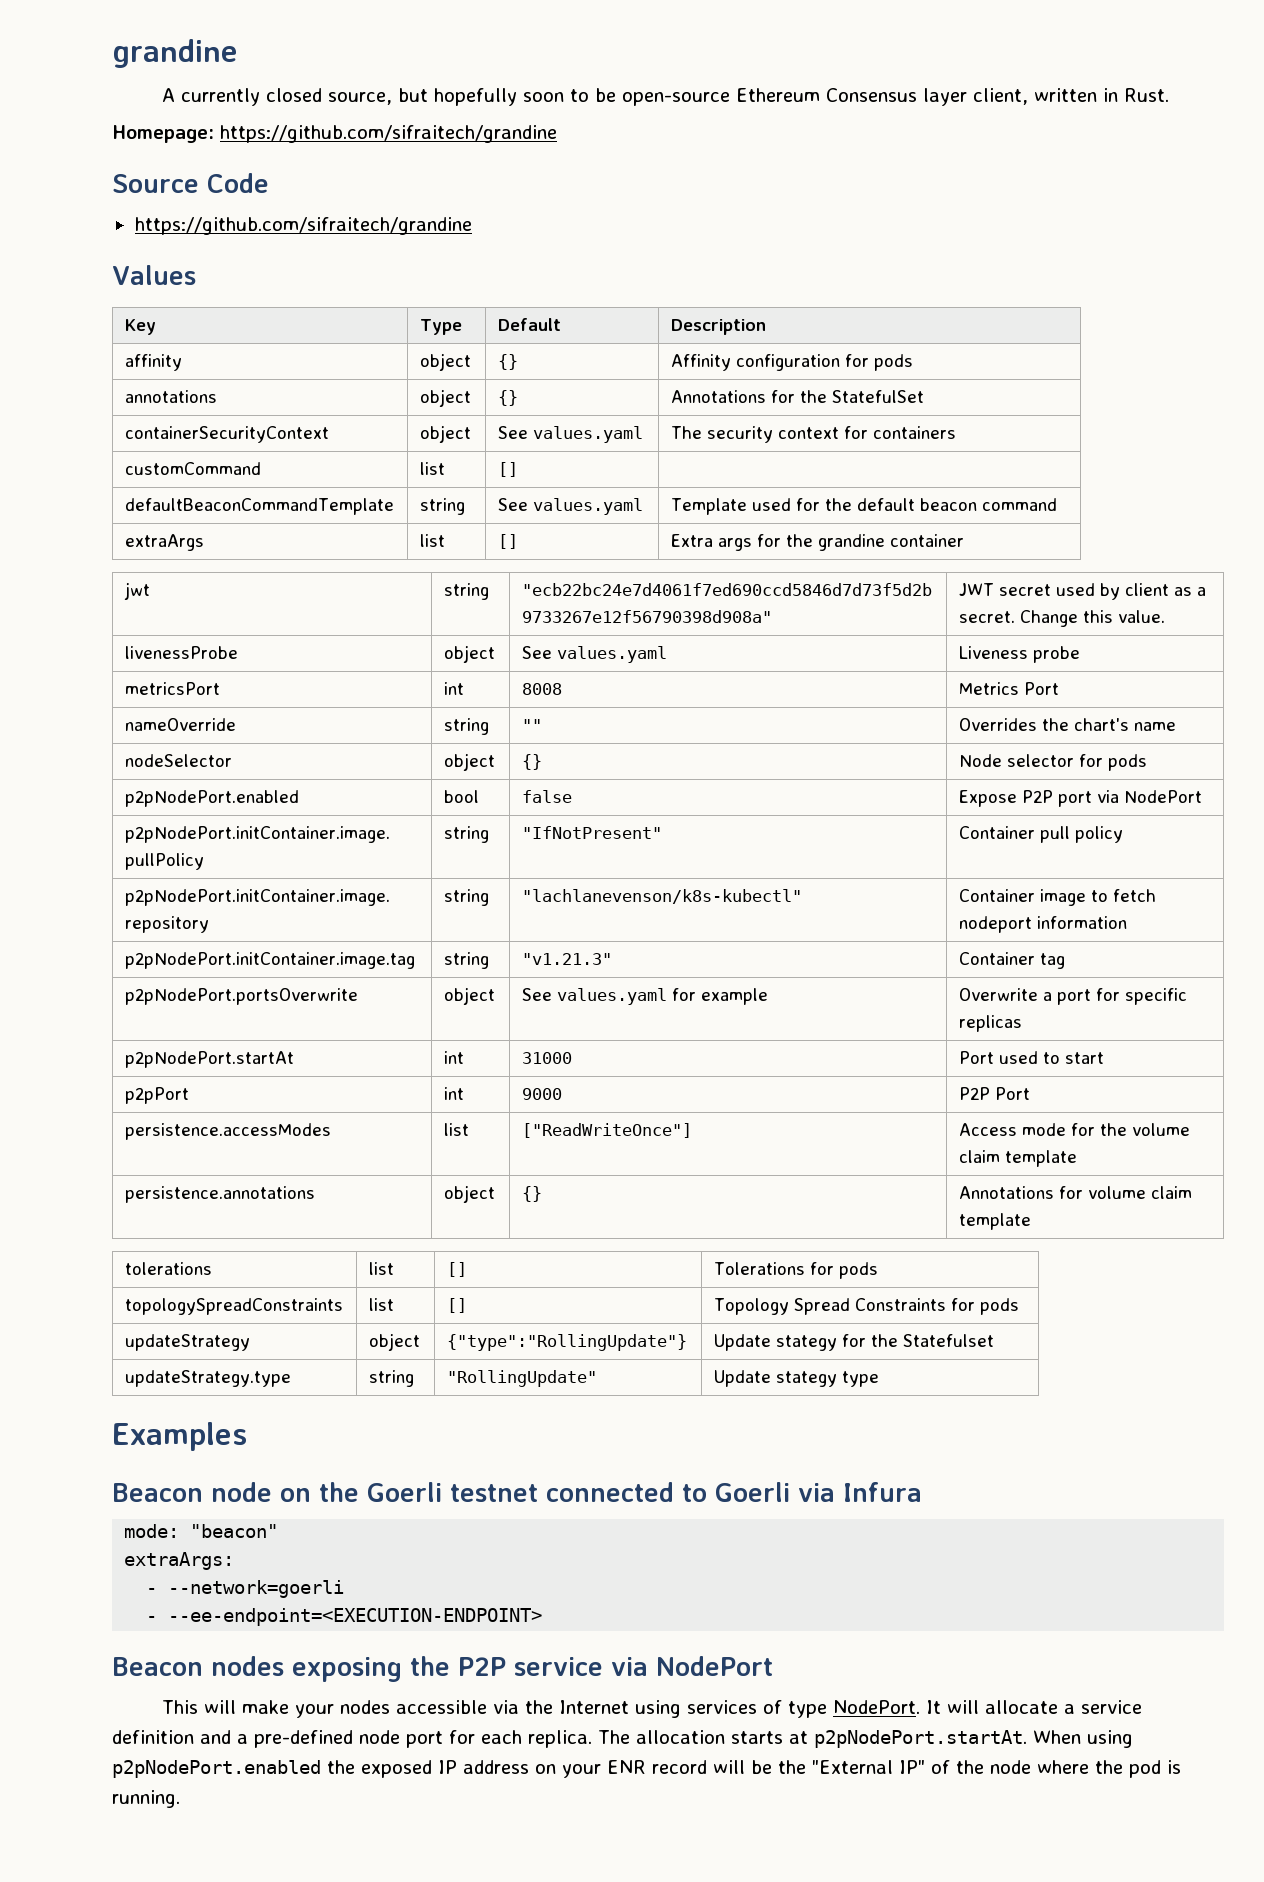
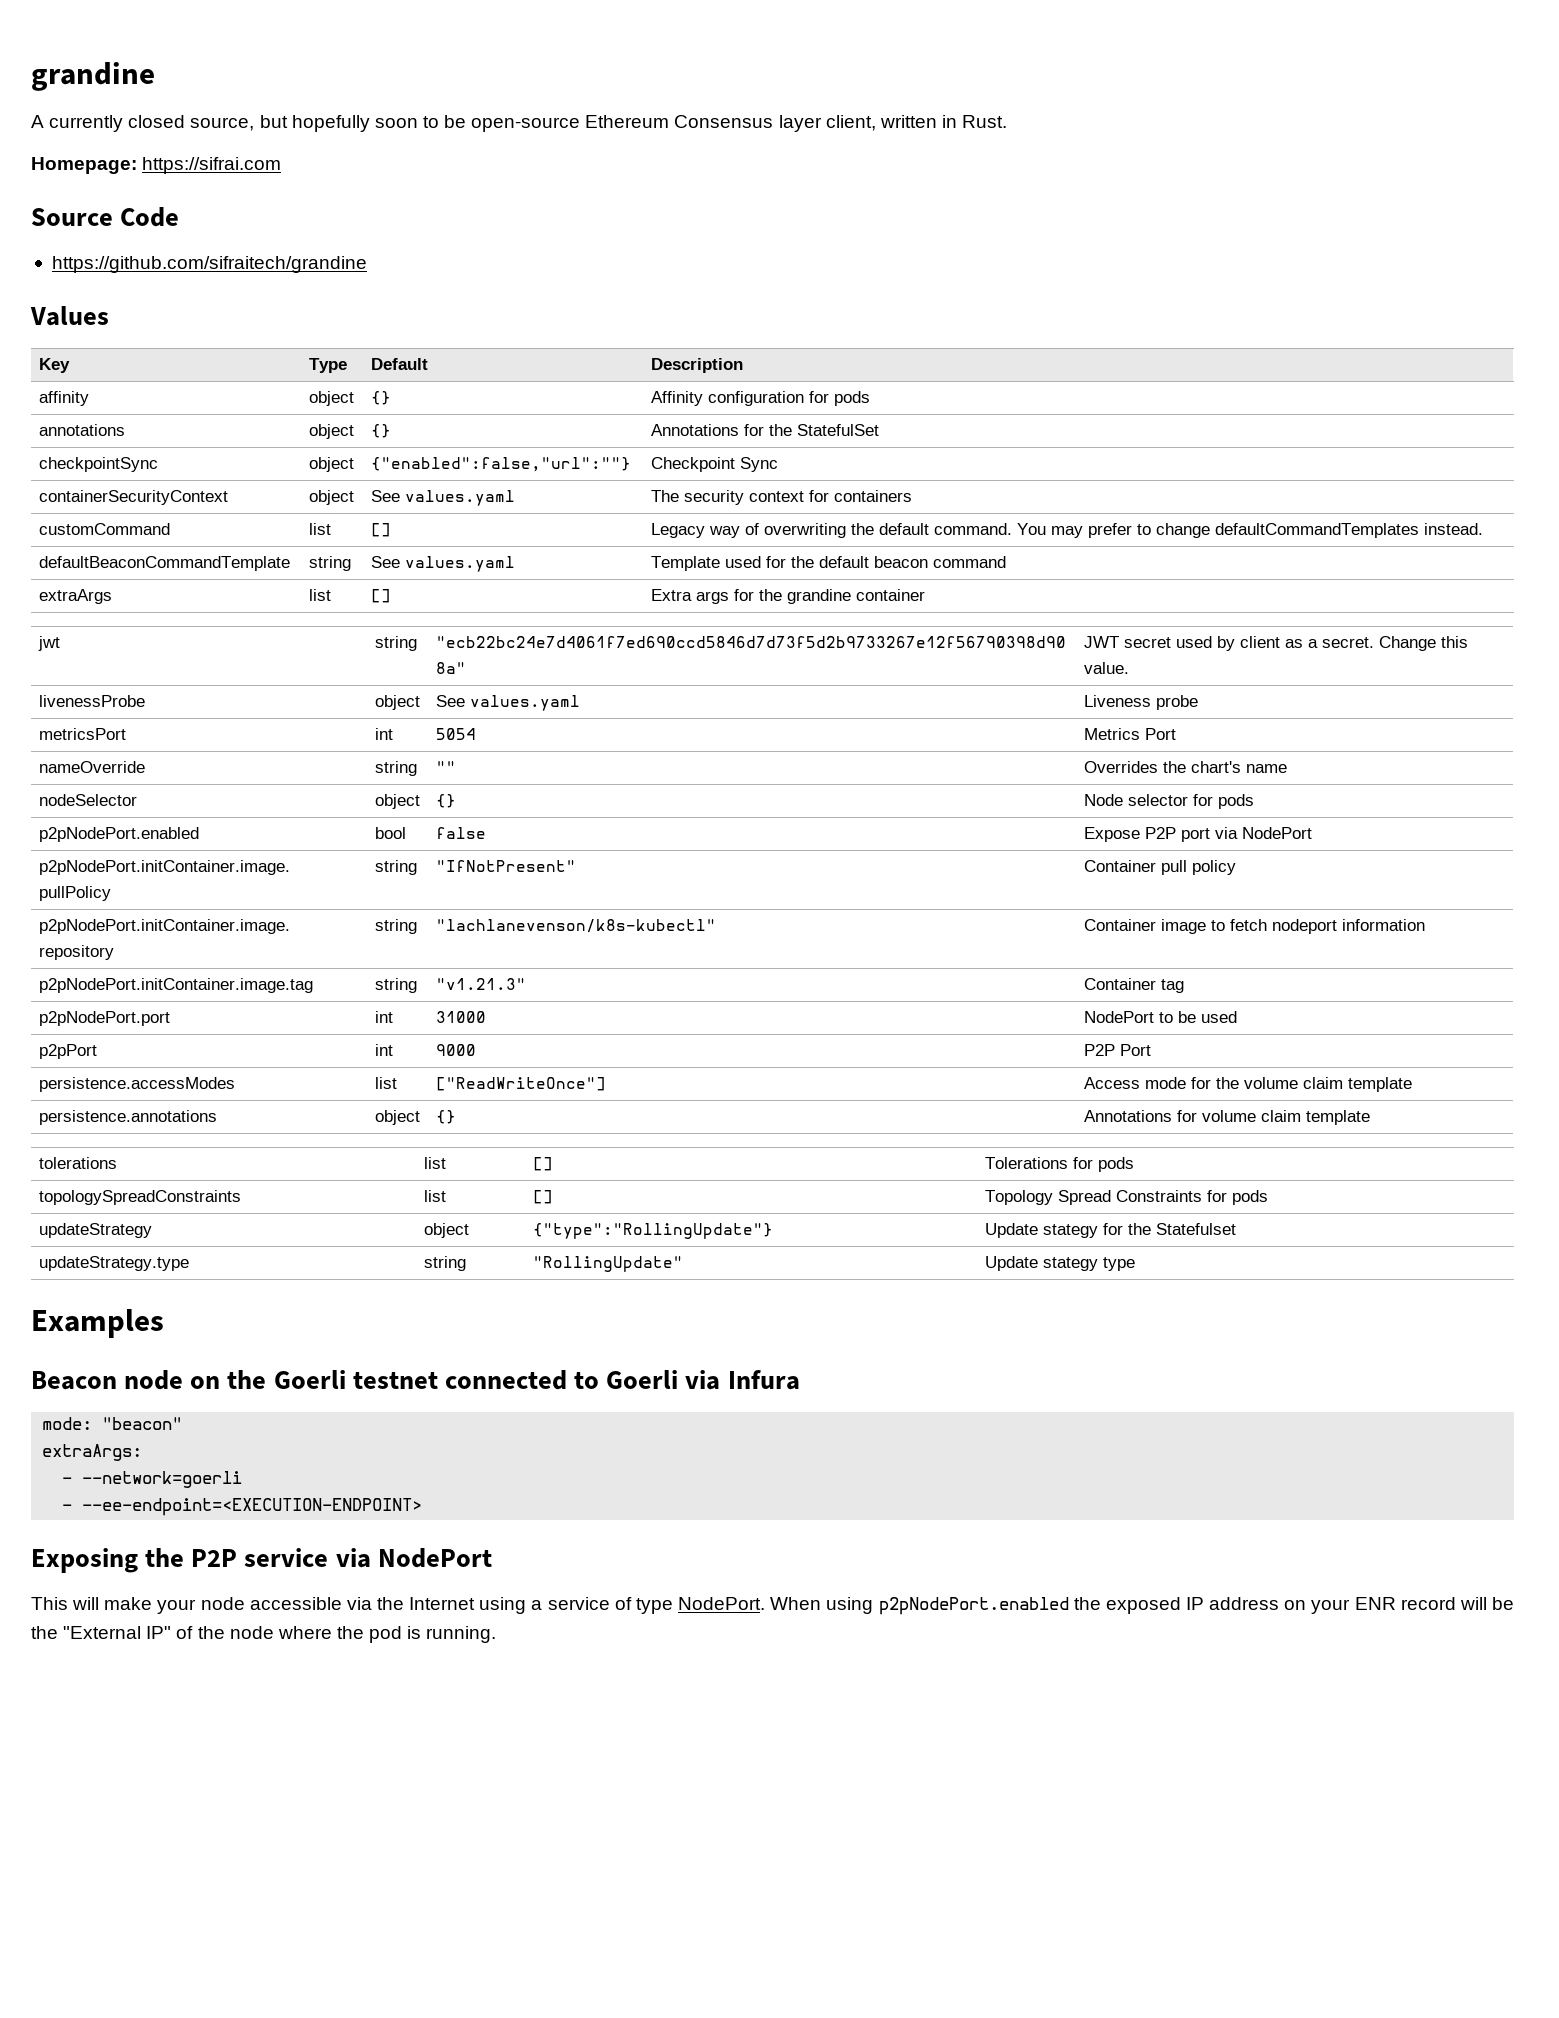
[220,125,557,143] https://github.com/sifraitech/grandine -> [142,157,282,174] https://sifrai.com
(924, 396) none -> [38,457,158,472] [308,457,354,472] [370,457,631,472] [650,457,778,472] // checkpointSync | object | {"enabled":false,"url":""} | Checkpoint Sync
(518, 469) none -> [650,523,1483,538] Legacy way of overwriting the default command. You may prefer to change defaultCommandTemplates instead.
[521,683,562,695] 8008 -> [435,728,476,740] 5054
[124,988,358,1005] [443,987,495,1005] [521,988,768,1005] [958,988,1187,1005] [958,1015,1022,1032] [124,1051,294,1068] p2pNodePort.portsOverwrite | object | See values.yaml for example | Overwrite a port for specific replicas // p2pNodePort.startAt -> [38,1011,170,1026] p2pNodePort.port
[958,1051,1104,1064] Port used to start -> [1083,1011,1237,1023] NodePort to be used
[112,1656,402,1682] Beacon nodes exposing -> [31,1548,138,1573] Exposing
[340,1700,391,1714] nodes -> [200,1597,245,1610] node
[687,1700,758,1714] services -> [531,1597,610,1610] a service
[926,1700,1143,1714] [112,1730,1027,1748] It will allocate a service definition and a pre-defined node port for each replica. The allocation starts at p2pNodePort.startAt. -> (766, 1603) none

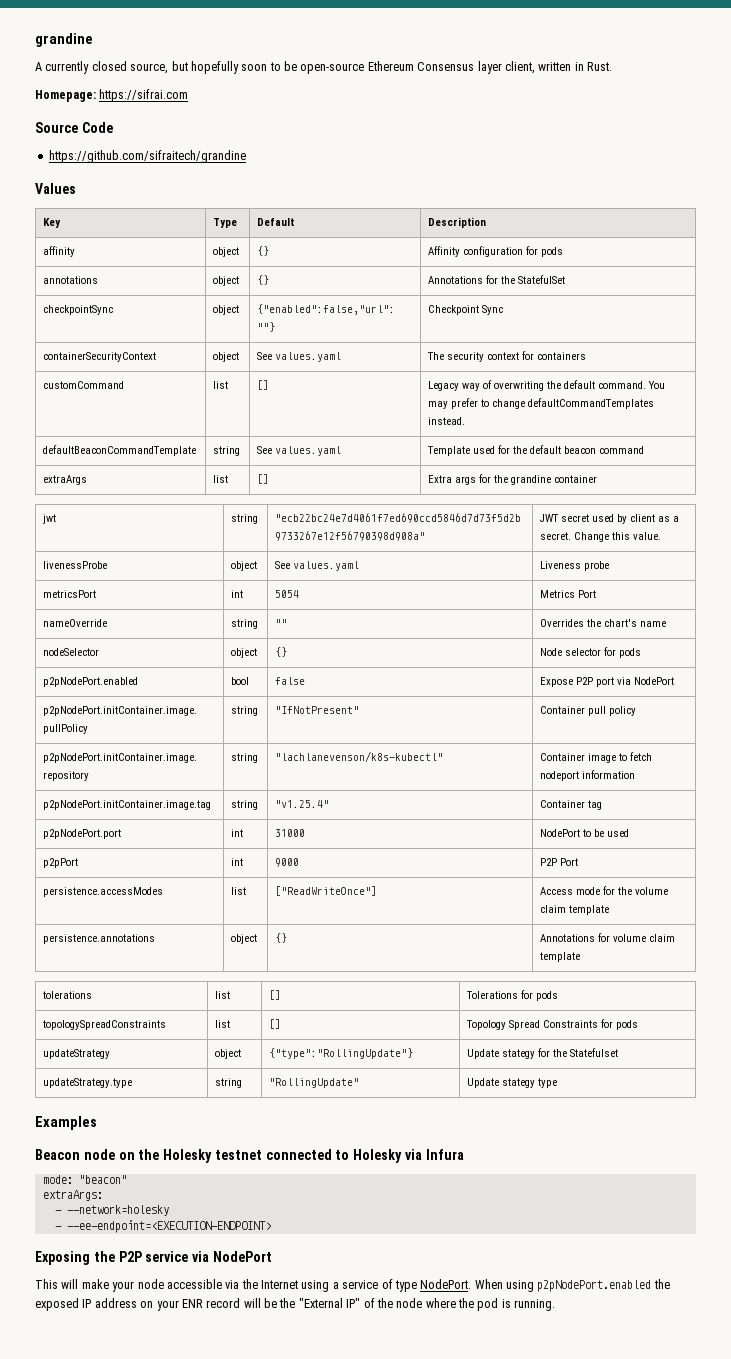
[435,978,526,990] "v1.21.3" -> [275,800,330,808] "v1.25.4"
[273,1370,346,1389] Goerli -> [163,1149,213,1163] Holesky
[606,1370,679,1389] Goerli -> [353,1149,403,1163] Holesky
[82,1471,243,1488] --network=goerli -> [66,1205,169,1216] --network=holesky

